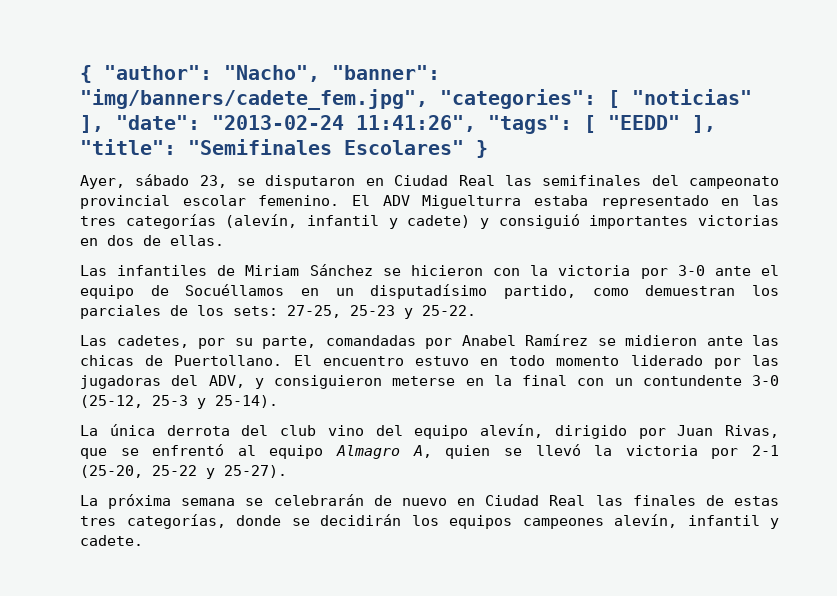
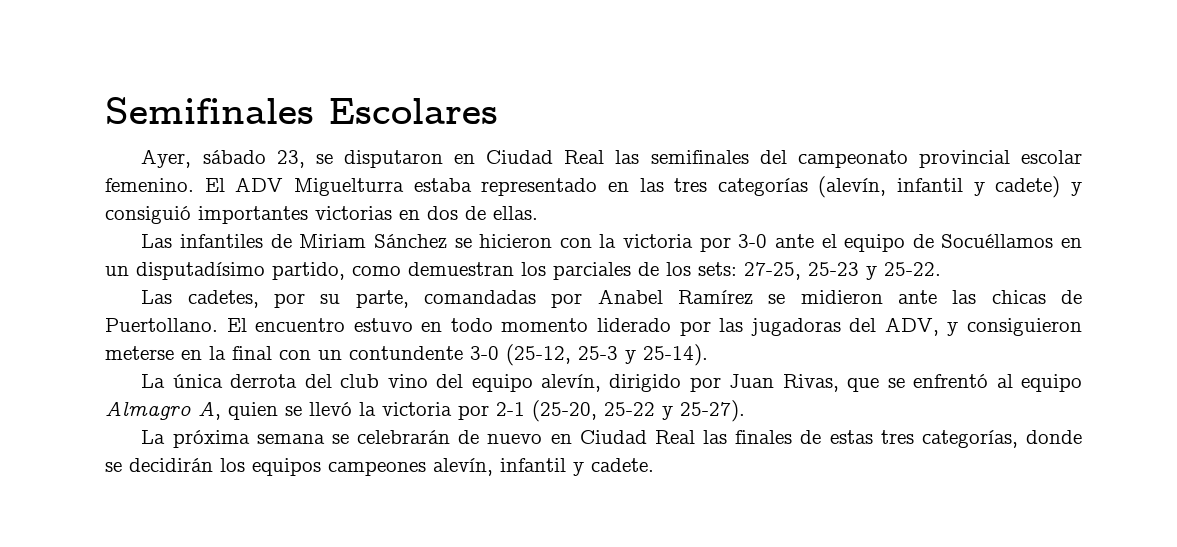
[80,65,440,83] [80,89,752,110] [80,115,716,134] [80,139,488,158] { "author": "Nacho", "banner": "img/banners/cadete_fem.jpg", "categories": [ "noticias" ], "date": "2013-02-24 11:41:26", "tags": [ "EEDD" ], "title": "Semifinales Escolares" } -> [105,97,498,124] Semifinales Escolares

